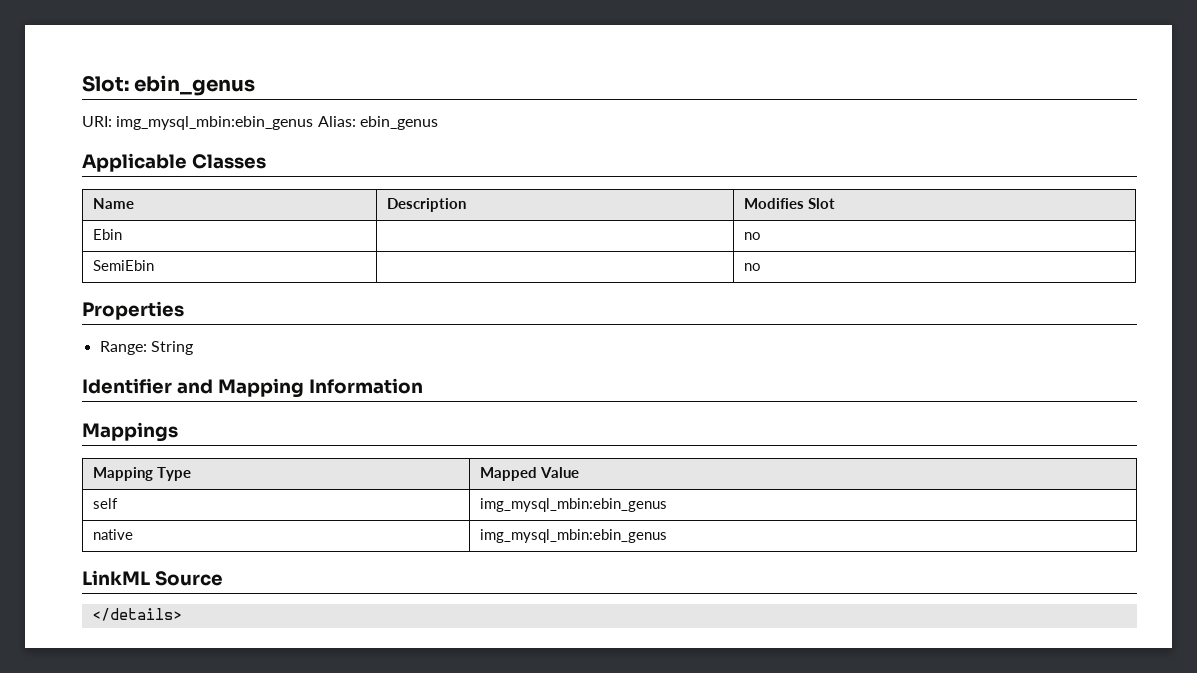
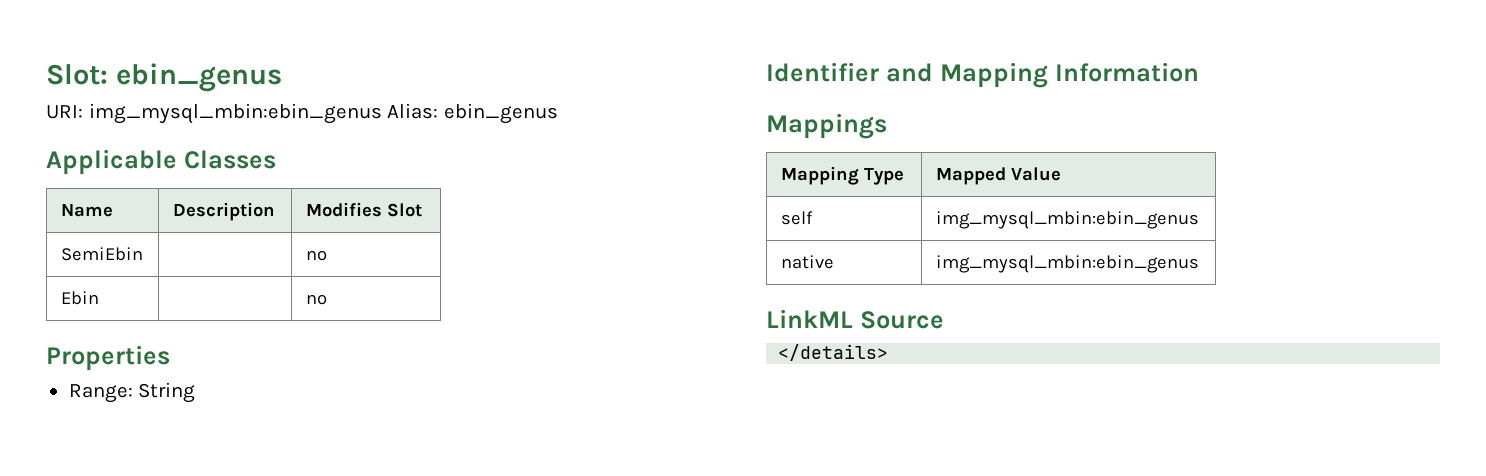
[93,229,123,240] [744,232,762,240] [93,260,155,271] Ebin | | no // SemiEbin -> [60,247,143,261] [305,250,327,261] [60,291,99,305] SemiEbin | | no // Ebin

